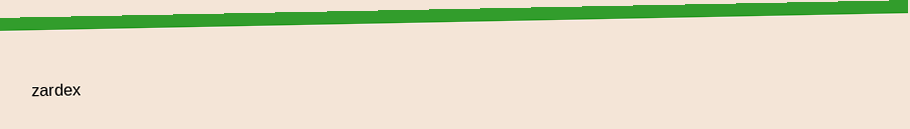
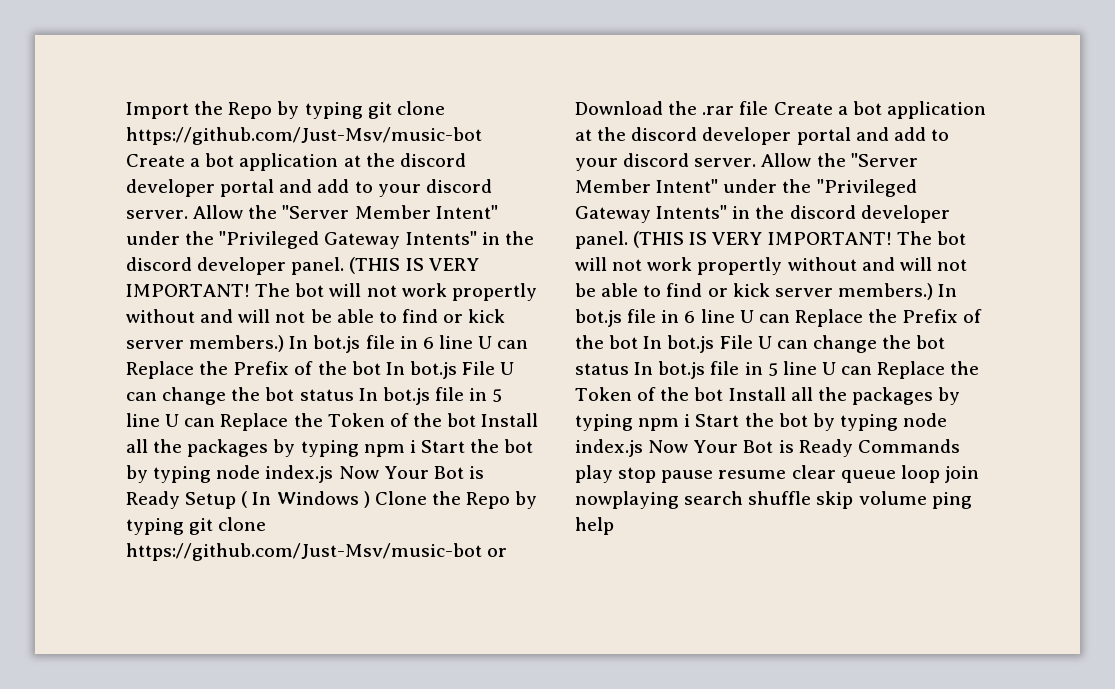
[31,83,82,97] zardex -> [126,101,445,119] [126,127,482,145] [126,153,466,171] [126,179,492,197] [126,205,498,219] [126,231,534,249] [126,257,479,275] [126,283,537,301] [126,309,506,323] [126,335,529,353] [126,361,515,379] [126,387,503,405] [126,413,539,431] [126,439,534,457] [126,465,484,483] [126,491,538,509] [126,517,267,535] [126,543,508,561] [575,101,986,119] [575,127,949,145] [575,153,918,171] [575,179,917,197] [575,205,950,223] [575,231,966,249] [575,257,967,275] [575,283,958,300] [575,309,983,327] [575,335,946,353] [575,361,980,379] [575,387,961,405] [575,413,948,431] [575,439,960,457] [575,465,979,483] [575,491,972,509] [575,517,614,535] Import the Repo by typing git clone https://github.com/Just-Msv/music-bot Create a bot application at the discord developer portal and add to your discord server. Allow the "Server Member Intent" under the "Privileged Gateway Intents" in the discord developer panel. (THIS IS VERY IMPORTANT! The bot will not work propertly without and will not be able to find or kick server members.) In bot.js file in 6 line U can Replace the Prefix of the bot In bot.js File U can change the bot status In bot.js file in 5 line U can Replace the Token of the bot Install all the packages by typing npm i Start the bot by typing node index.js Now Your Bot is Ready Setup ( In Windows ) Clone the Repo by typing git clone https://github.com/Just-Msv/music-bot or Download the .rar file Create a bot application at the discord developer portal and add to your discord server. Allow the "Server Member Intent" under the "Privileged Gateway Intents" in the discord developer panel. (THIS IS VERY IMPORTANT! The bot will not work propertly without and will not be able to find or kick server members.) In bot.js file in 6 line U can Replace the Prefix of the bot In bot.js File U can change the bot status In bot.js file in 5 line U can Replace the Token of the bot Install all the packages by typing npm i Start the bot by typing node index.js Now Your Bot is Ready Commands play stop pause resume clear queue loop join nowplaying search shuffle skip volume ping help

